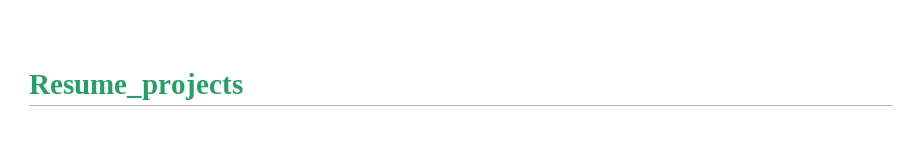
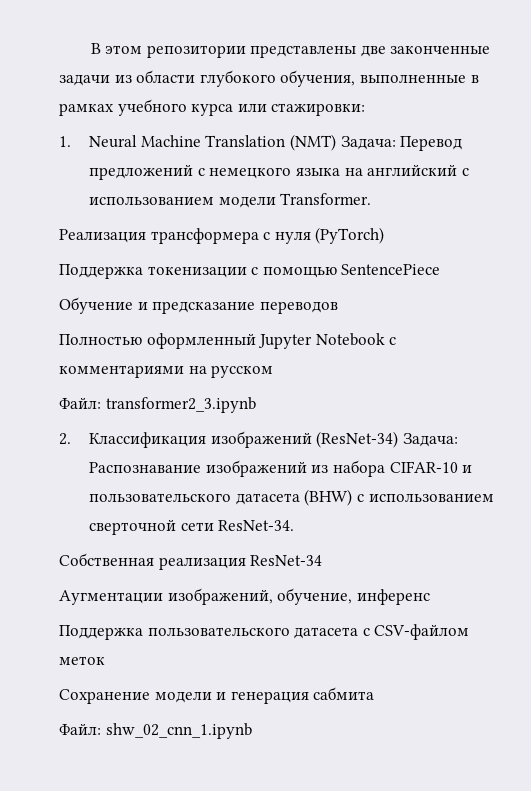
[29,73,243,100] Resume_projects -> [90,43,491,58] [59,70,479,87] [59,99,366,116] [59,134,463,151] [89,164,469,180] [89,193,372,208] [59,227,385,244] [59,264,441,279] [59,297,338,314] [59,333,397,349] [59,365,274,378] [59,397,256,413] [59,431,458,448] [89,460,473,477] [89,489,494,506] [89,519,295,535] [59,553,323,570] [59,588,430,605] [59,624,470,640] [59,656,105,665] [59,687,375,704] [59,723,252,739] В этом репозитории представлены две законченные задачи из области глубокого обучения, выполненные в рамках учебного курса или стажировки: // 1. Neural Machine Translation (NMT) Задача: Перевод предложений с немецкого языка на английский с использованием модели Transformer. // Реализация трансформера с нуля (PyTorch) // Поддержка токенизации с помощью SentencePiece // Обучение и предсказание переводов // Полностью оформленный Jupyter Notebook с комментариями на русском // Файл: transformer2_3.ipynb // 2. Классификация изображений (ResNet-34) Задача: Распознавание изображений из набора CIFAR-10 и пользовательского датасета (BHW) с использованием сверточной сети ResNet-34. // Собственная реализация ResNet-34 // Аугментации изображений, обучение, инференс // Поддержка пользовательского датасета с CSV-файлом меток // Сохранение модели и генерация сабмита // Файл: shw_02_cnn_1.ipynb

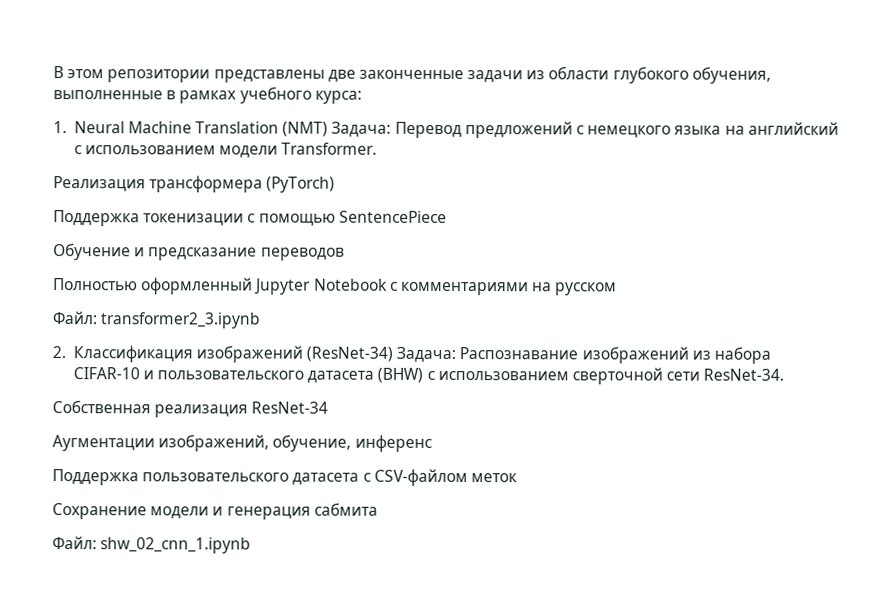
[191,103,366,116] курса или стажировки: -> [314,90,362,104] курса:
[263,231,311,244] с нуля -> (264, 184) none

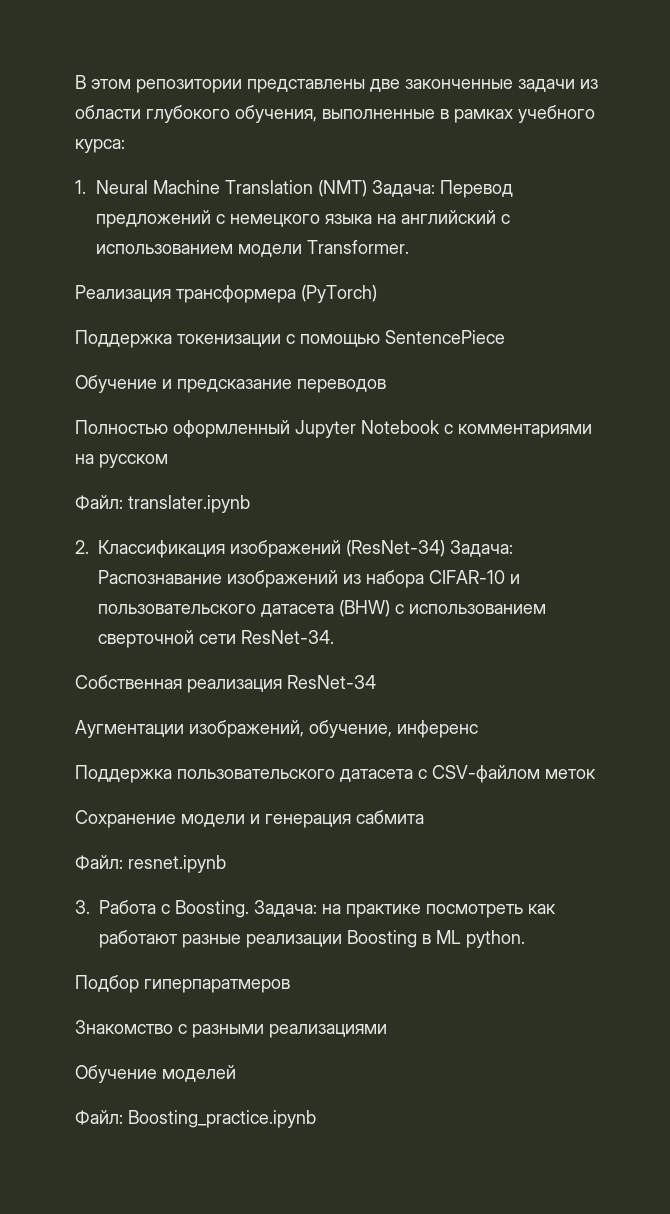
[100,312,261,329] transformer2_3.ipynb -> [128,495,250,513] translater.ipynb
[100,537,252,554] shw_02_cnn_1.ipynb -> [128,855,226,873] [75,900,556,918] [99,930,525,948] [75,975,290,993] [75,1020,387,1038] [75,1065,236,1083] [75,1110,316,1128] resnet.ipynb // 3. Работа с Boosting. Задача: на практике посмотреть как работают разные реализации Boosting в ML python. // Подбор гиперпаратмеров // Знакомство с разными реализациями // Обучение моделей // Файл: Boosting_practice.ipynb

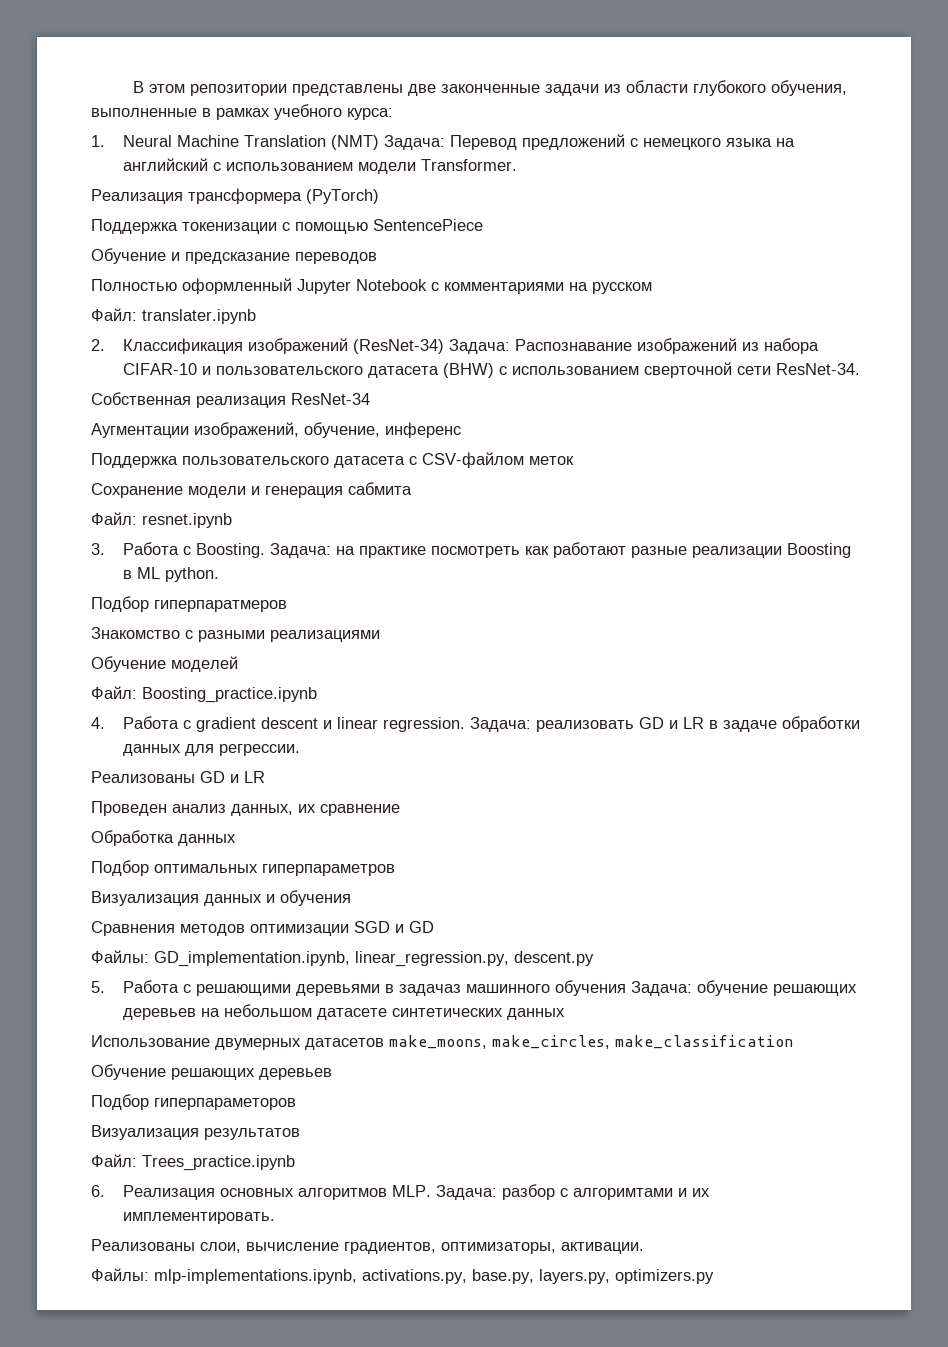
(316, 1119) none -> [91,716,861,732] [123,744,301,756] [91,771,265,783] [91,801,400,816] [91,830,236,846] [91,860,395,876] [91,890,351,906] [91,921,434,936] [91,950,594,967] [91,980,858,996] [123,1004,566,1020] [91,1035,793,1050] [91,1064,332,1080] [91,1094,296,1110] [91,1125,300,1140] [91,1154,295,1171] [91,1184,711,1200] [123,1212,276,1224] [91,1239,644,1254] [91,1268,714,1284] // 4. Работа с gradient descent и linear regression. Задача: реализовать GD и LR в задаче обработки данных для регрессии. // Реализованы GD и LR // Проведен анализ данных, их сравнение // Обработка данных // Подбор оптимальных гиперпараметров // Визуализация данных и обучения // Сравнения методов оптимизации SGD и GD // Файлы: GD_implementation.ipynb, linear_regression.py, descent.py // 5. Работа с решающими деревьями в задачаз машинного обучения Задача: обучение решающих деревьев на небольшом датасете синтетических данных // Использование двумерных датасетов make_moons, make_circles, make_classification // Обучение решающих деревьев // Подбор гиперпараметоров // Визуализация результатов // Файл: Trees_practice.ipynb // 6. Реализация основных алгоритмов MLP. Задача: разбор с алгоримтами и их имплементировать. // Реализованы слои, вычисление градиентов, оптимизаторы, активации. // Файлы: mlp-implementations.ipynb, activations.py, base.py, layers.py, optimizers.py

